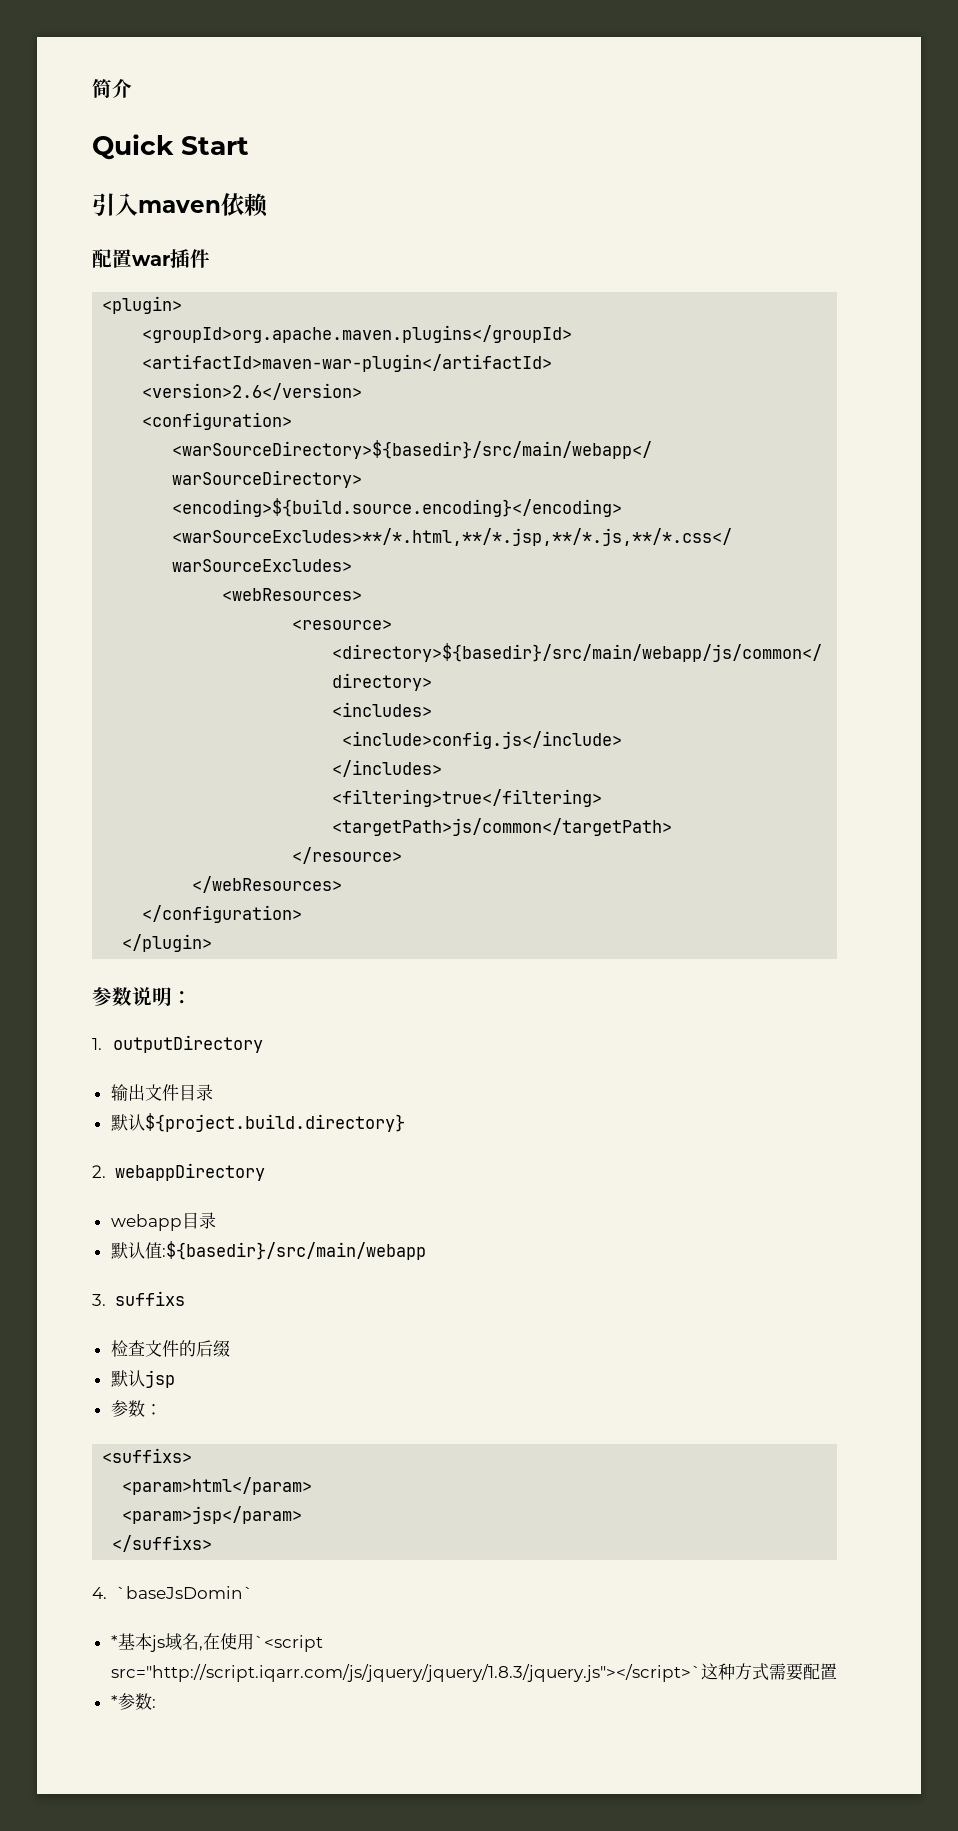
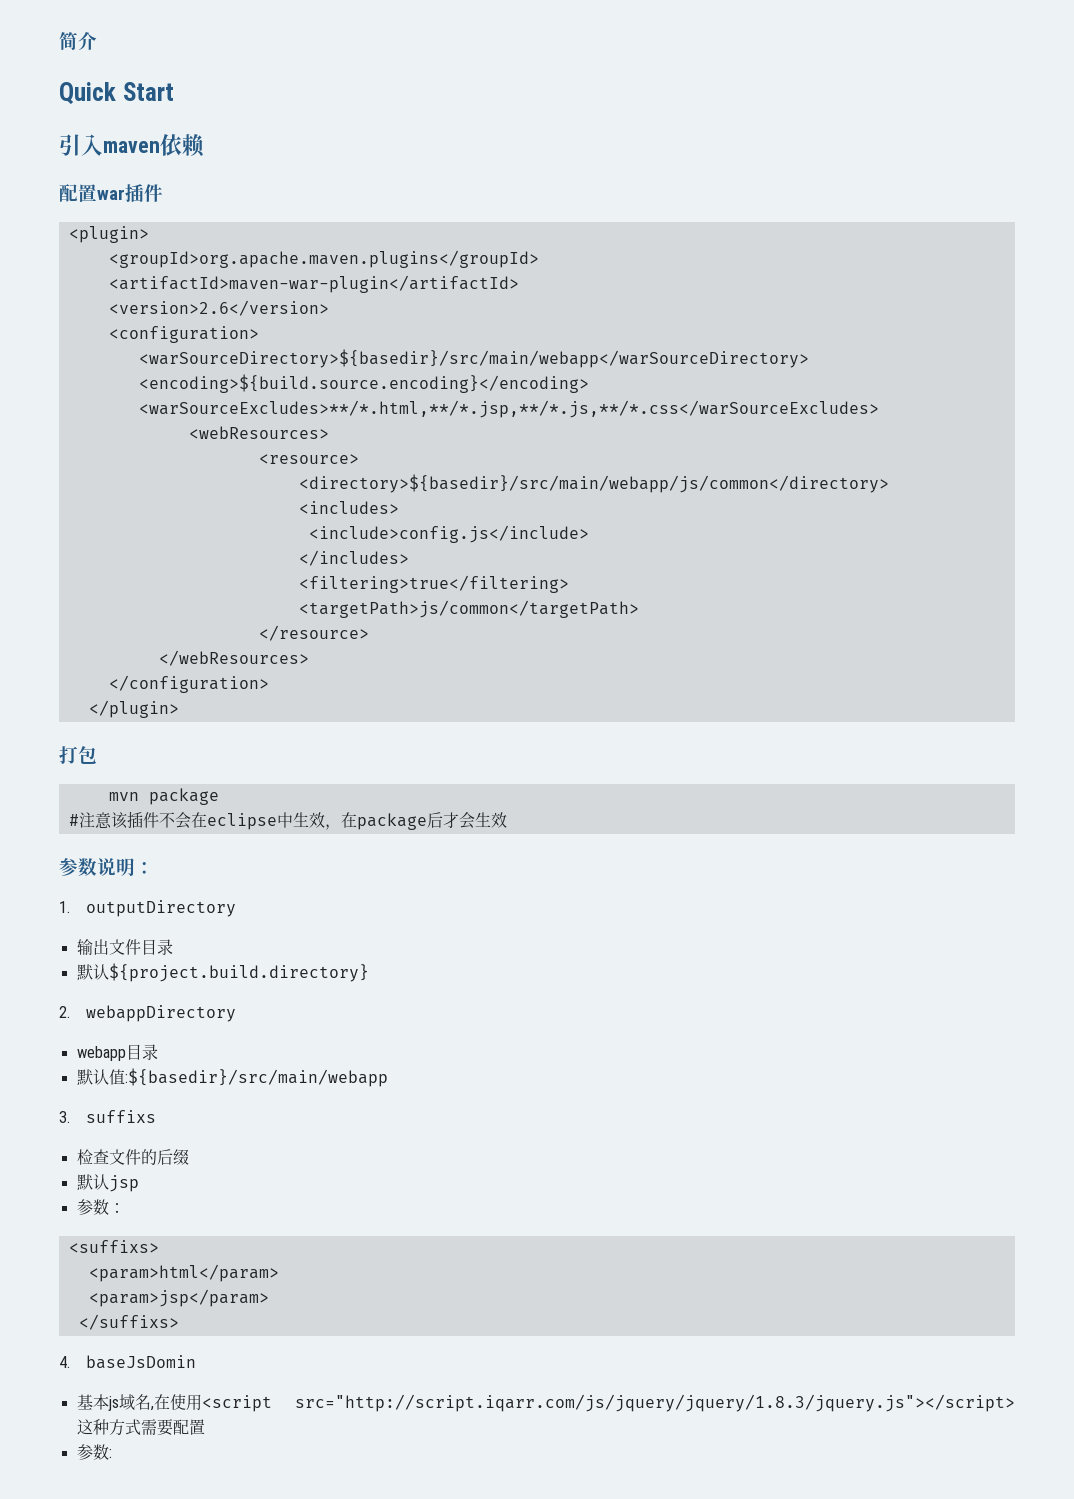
(213, 943) none -> [59,746,97,764] [108,788,219,805] [68,811,507,830] // 打包 // mvn package // #注意该插件不会在eclipse中生效，在package后才会生效
[115,1586,253,1599] [110,1635,118,1648] `baseJsDomin` // * -> [86,1355,197,1369] baseJsDomin //
[253,1635,323,1652] [110,1664,701,1682] `<script src="http://script.iqarr.com/js/jquery/jquery/1.8.3/jquery.js"></script>` -> [201,1394,1015,1412] <script src="http://script.iqarr.com/js/jquery/jquery/1.8.3/jquery.js"></script>
[110,1695,118,1708] * -> (205, 1427) none

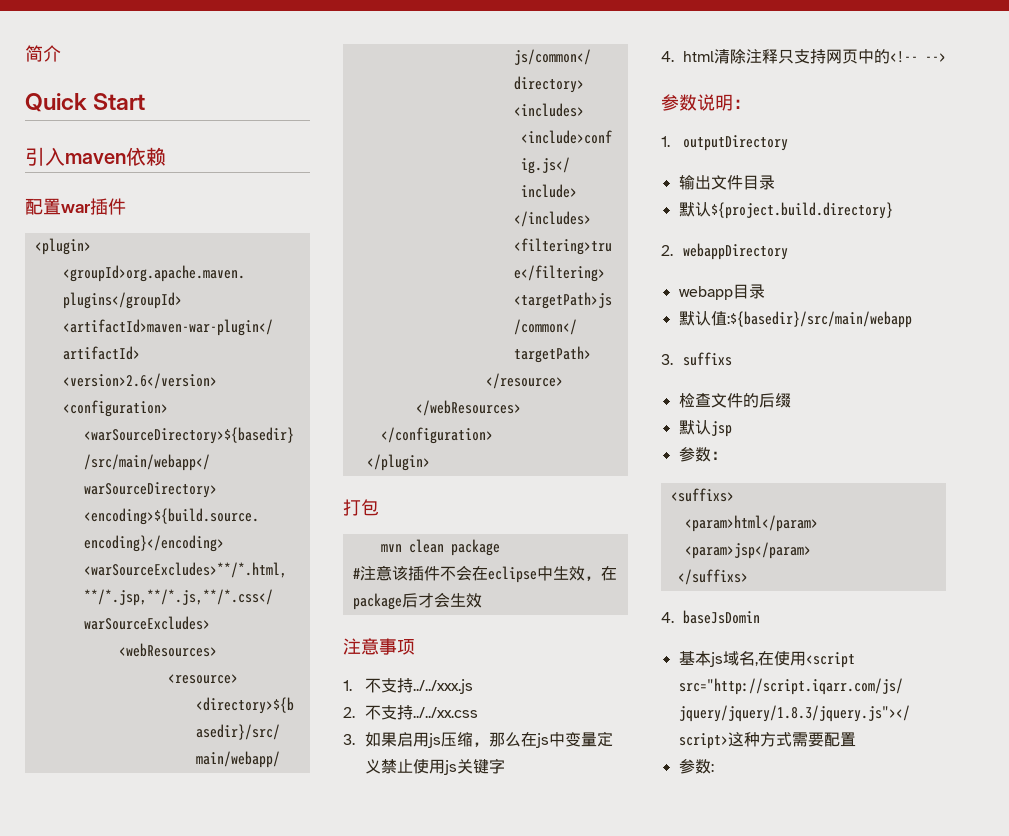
(139, 796) none -> [408,539,444,553] clean
(507, 820) none -> [343,638,415,655] [343,678,473,694] [343,705,478,720] [343,731,613,748] [364,758,505,775] [661,49,946,64] // 注意事项 // 1.不支持../../xxx.js // 2.不支持../../xx.css // 3.如果启用js压缩，那么在js中变量定义禁止使用js关键字 // 4. html清除注释只支持网页中的<!-- -->

